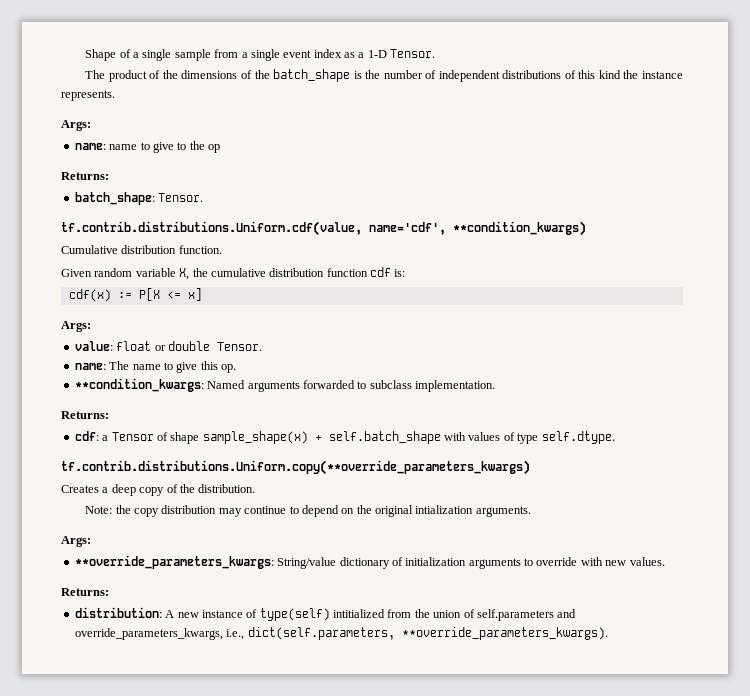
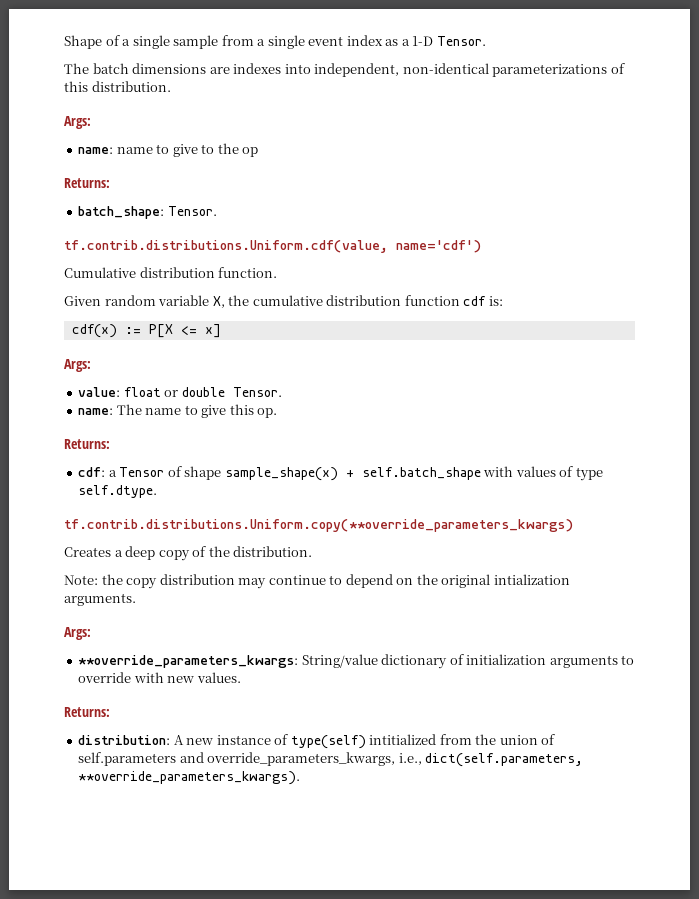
[108,69,683,82] [61,90,115,101] product of the dimensions of the batch_shape is the number of independent distributions of this kind the instance represents. -> [92,63,625,77] [64,81,171,92] batch dimensions are indexes into independent, non-identical parameterizations of this distribution.
[369,221,586,236] name='cdf', **condition_kwargs) -> [396,240,481,253] name='cdf')
[74,378,495,392] // **condition_kwargs: Named arguments forwarded to subclass implementation. -> (278, 413) none

